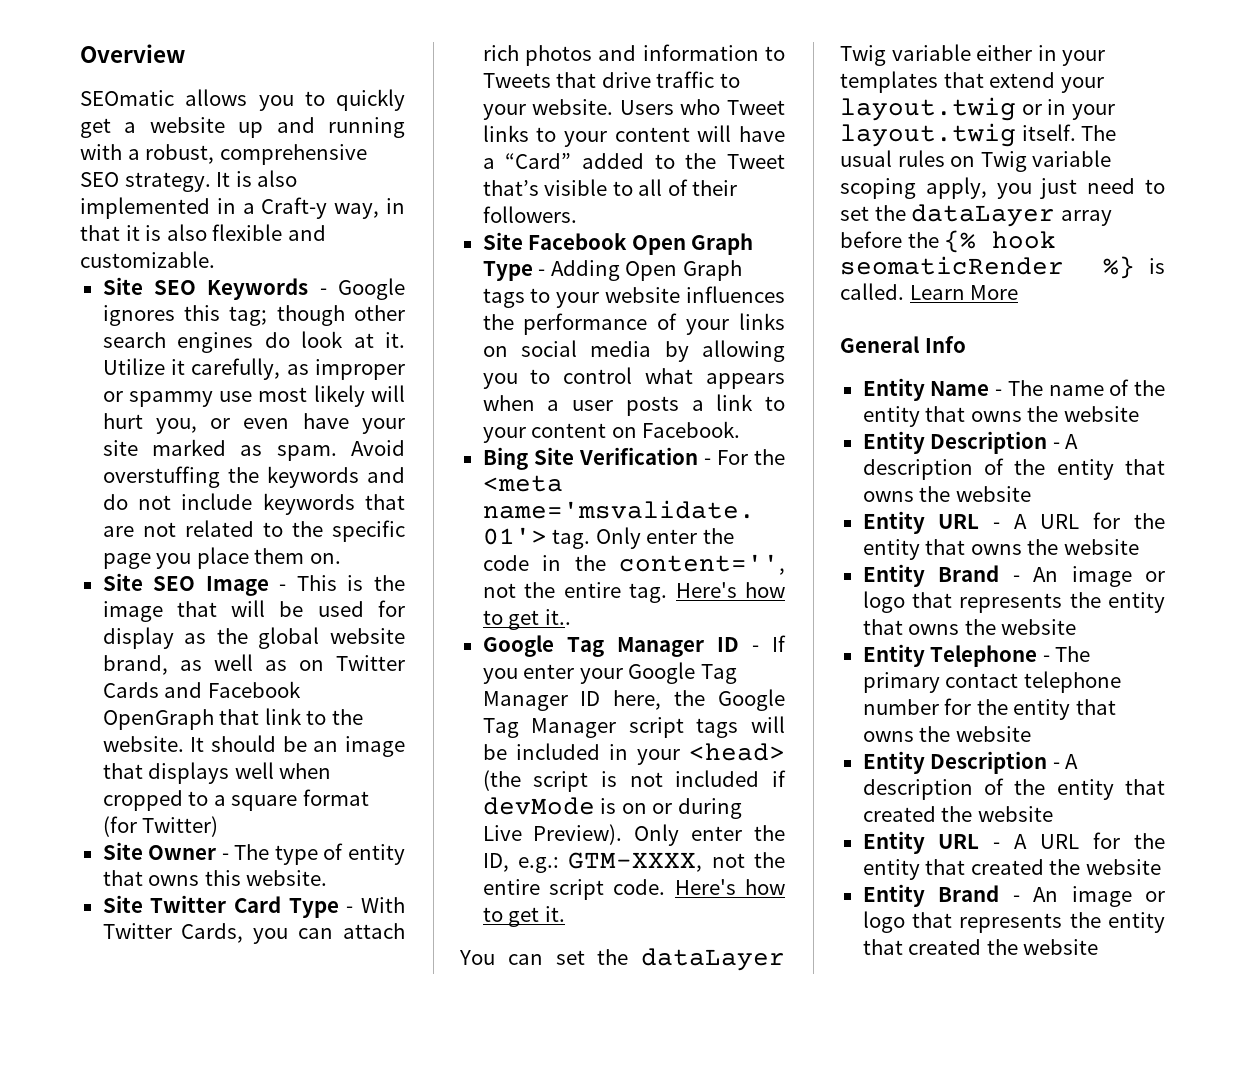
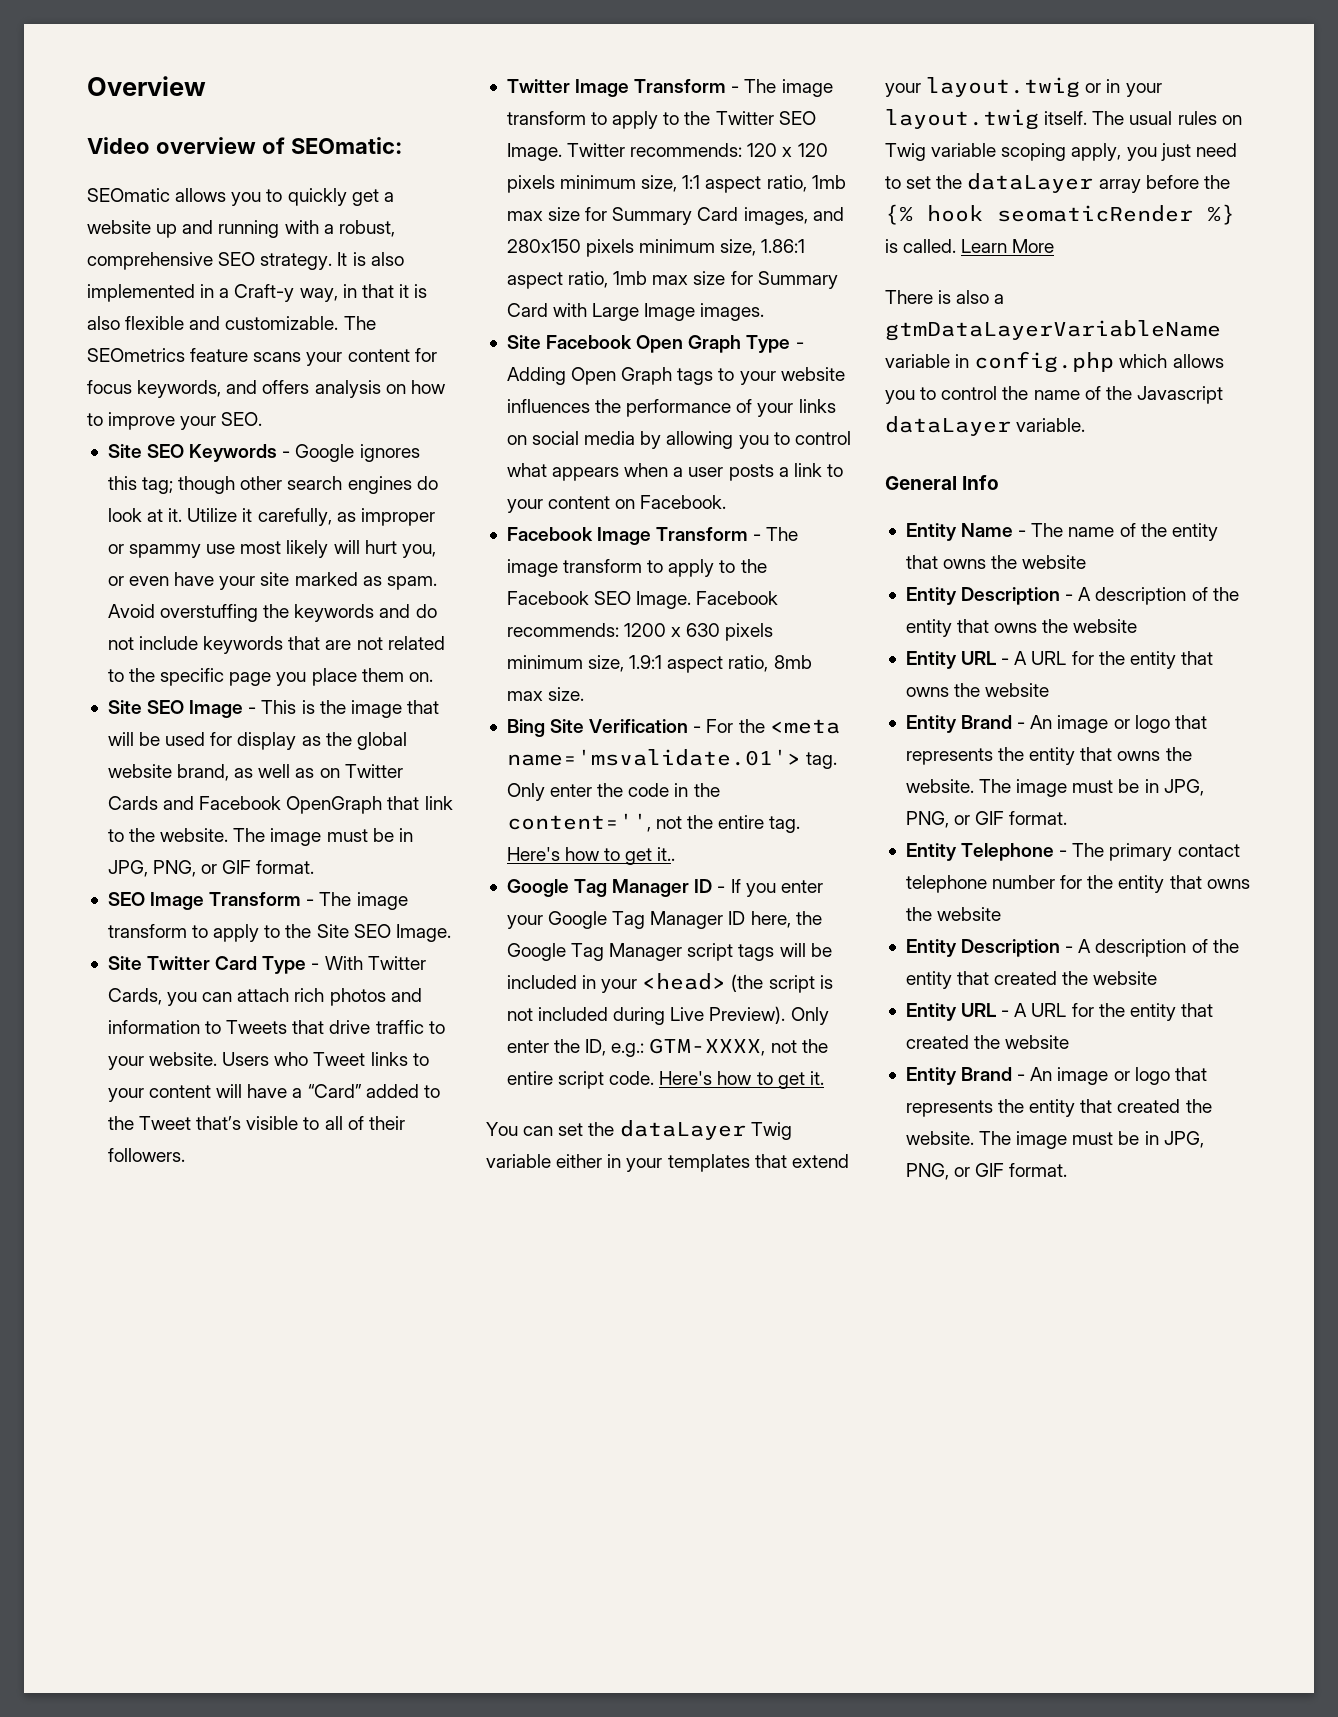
(185, 53) none -> [87,137,402,154] // Video overview of SEOmatic:
(215, 259) none -> [343,316,376,330] [87,348,437,366] [87,380,445,398] [87,412,263,430] The SEOmetrics feature scans your content for focus keywords, and offers analysis on how to improve your SEO.
[190,735,405,757] [102,762,332,784] [102,789,369,811] [102,816,219,837] [102,842,405,865] [102,870,328,886] It should be an image that displays well when cropped to a square format (for Twitter) // Site Owner - The type of entity that owns this website. -> [233,828,413,846] [107,860,315,877] [107,892,408,910] [107,924,451,942] The image must be in JPG, PNG, or GIF format. // SEO Image Transform - The image transform to apply to the Site SEO Image.
(577, 214) none -> [506,79,833,97] [506,111,816,129] [506,143,828,161] [506,175,846,193] [506,207,844,225] [506,239,806,257] [506,271,838,289] [506,303,765,321] // Twitter Image Transform - The image transform to apply to the Twitter SEO Image. Twitter recommends: 120 x 120 pixels minimum size, 1:1 aspect ratio, 1mb max size for Summary Card images, and 280x150 pixels minimum size, 1.86:1 aspect ratio, 1mb max size for Summary Card with Large Image images.
(741, 429) none -> [506,527,799,545] [506,559,767,577] [506,591,779,609] [506,623,774,641] [506,655,812,673] [506,687,585,701] // Facebook Image Transform - The image transform to apply to the Facebook SEO Image. Facebook recommends: 1200 x 630 pixels minimum size, 1.9:1 aspect ratio, 8mb max size.
[772,770,786,787] [482,797,673,815] if devMode is on or -> (609, 1014) none
(1019, 292) none -> [885,290,1005,304] [885,320,1221,341] [885,351,1224,373] [885,386,1223,404] [885,416,1086,436] // There is also a gtmDataLayerVariableName variable in config.php which allows you to control the name of the Javascript dataLayer variable.
[1001,619,1077,635] website -> [905,779,1204,797] [905,811,1068,828] website. The image must be in JPG, PNG, or GIF format.
[1023,939,1099,955] website -> [905,1131,1204,1149] [905,1163,1068,1180] website. The image must be in JPG, PNG, or GIF format.

